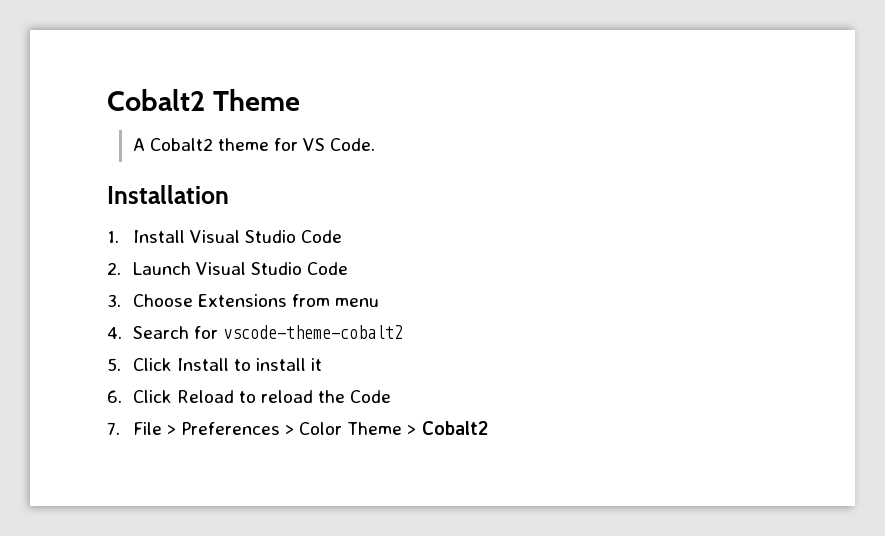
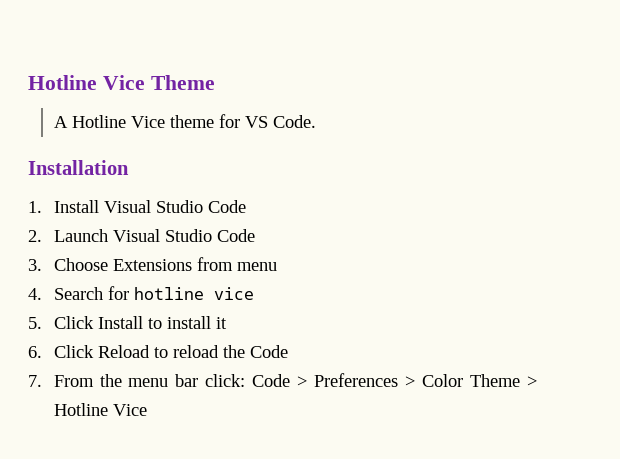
[107,89,205,111] Cobalt2 -> [28,75,145,90] Hotline Vice
[149,138,213,151] Cobalt2 -> [71,115,165,128] Hotline Vice
[222,325,403,339] vscode-theme-cobalt2 -> [133,287,254,300] hotline vice
[132,422,162,435] File -> [53,374,291,387] From the menu bar click: Code
[421,421,488,435] Cobalt2 -> [53,403,147,416] Hotline Vice

